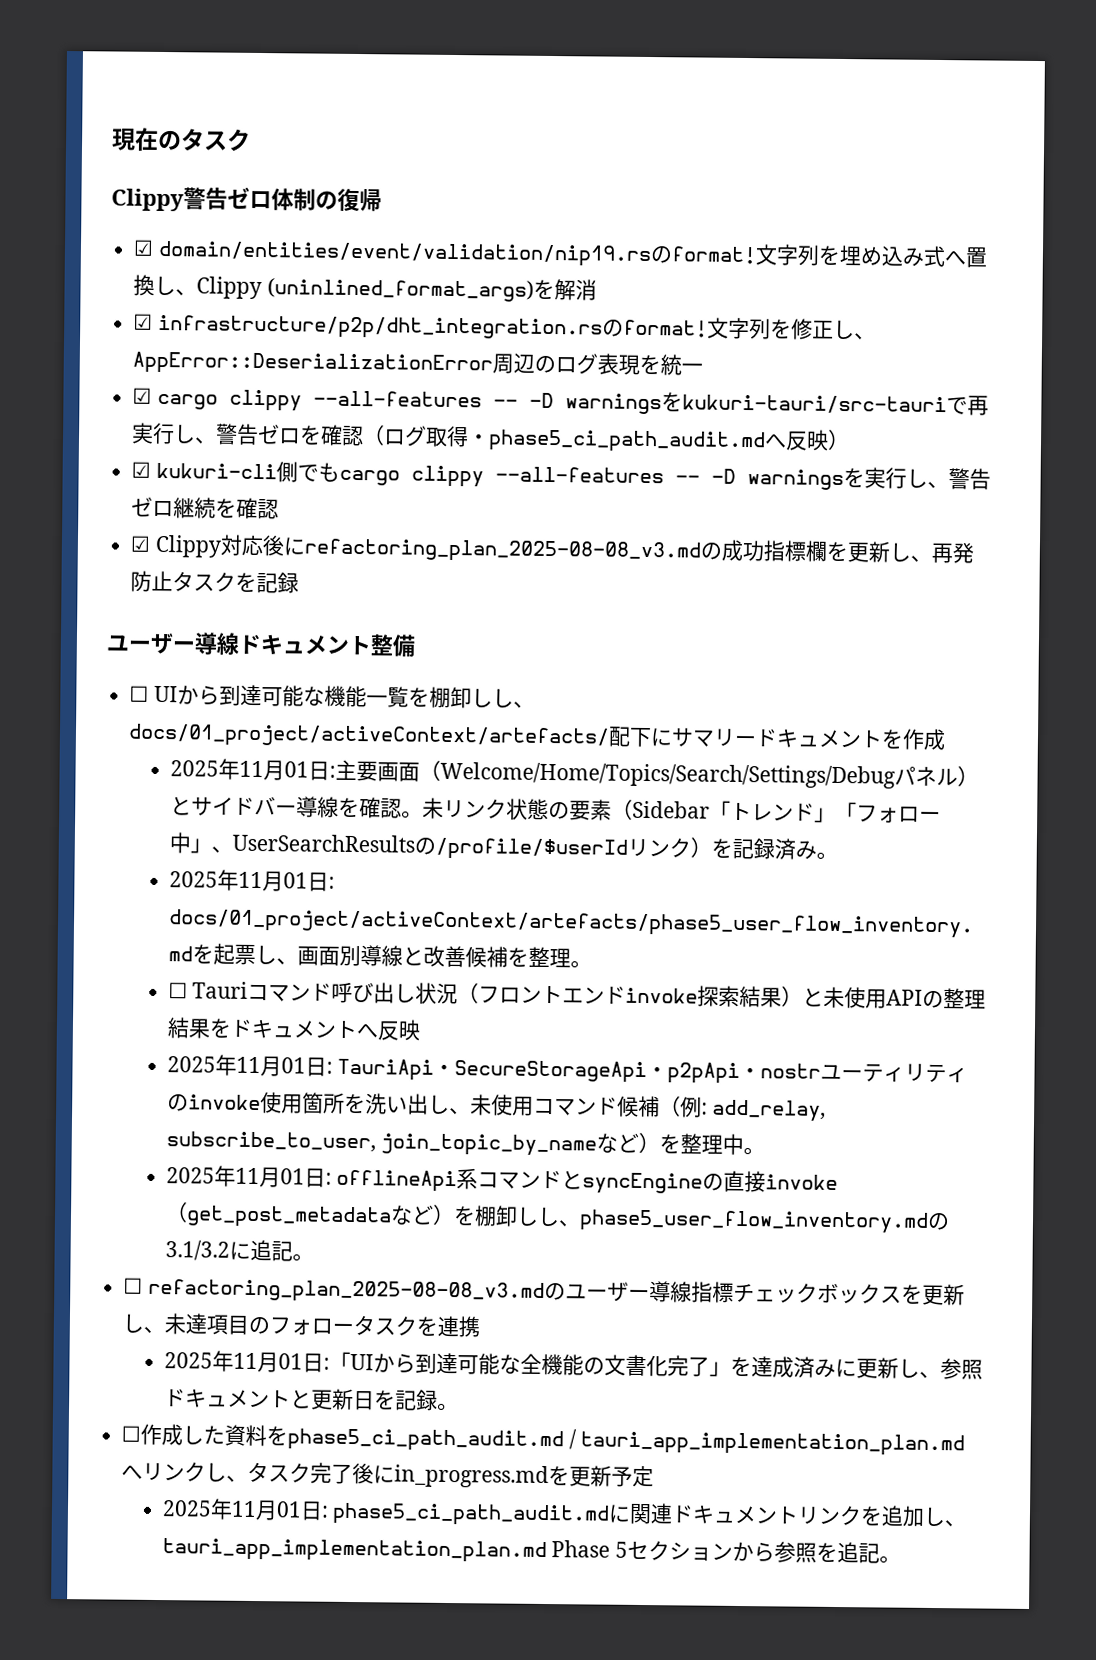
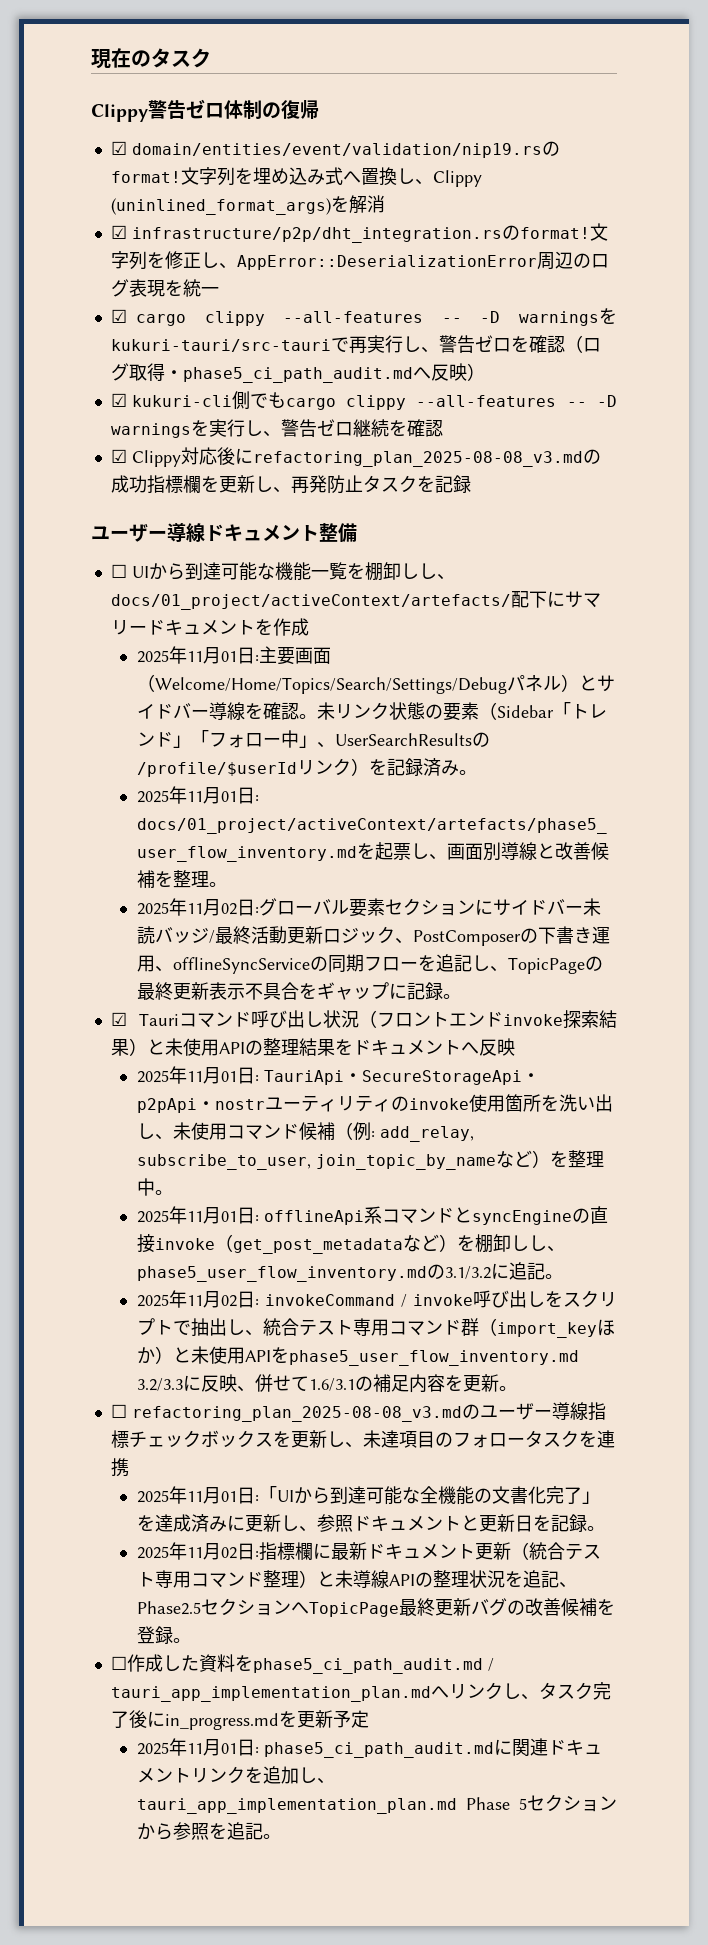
[167,982,188,999] ☐ -> [136,898,601,917] [136,926,610,946] [136,954,603,974] [136,982,461,1000] [110,1012,127,1026] 2025年11月02日:グローバル要素セクションにサイドバー未読バッジ/最終活動更新ロジック、PostComposerの下書き運用、offlineSyncServiceの同期フローを追記し、TopicPageの最終更新表示不具合をギャップに記録。 // ☑
(314, 1257) none -> [136,1290,617,1308] [136,1318,615,1338] [136,1346,579,1366] [136,1374,517,1393] // 2025年11月02日: invokeCommand / invoke呼び出しをスクリプトで抽出し、統合テスト専用コマンド群（import_keyほか）と未使用APIをphase5_user_flow_inventory.md 3.2/3.3に反映、併せて1.6/3.1の補足内容を更新。
(459, 1407) none -> [136,1542,601,1561] [136,1570,577,1588] [136,1598,615,1617] [136,1626,191,1644] // 2025年11月02日:指標欄に最新ドキュメント更新（統合テスト専用コマンド整理）と未導線APIの整理状況を追記、Phase2.5セクションへTopicPage最終更新バグの改善候補を登録。

